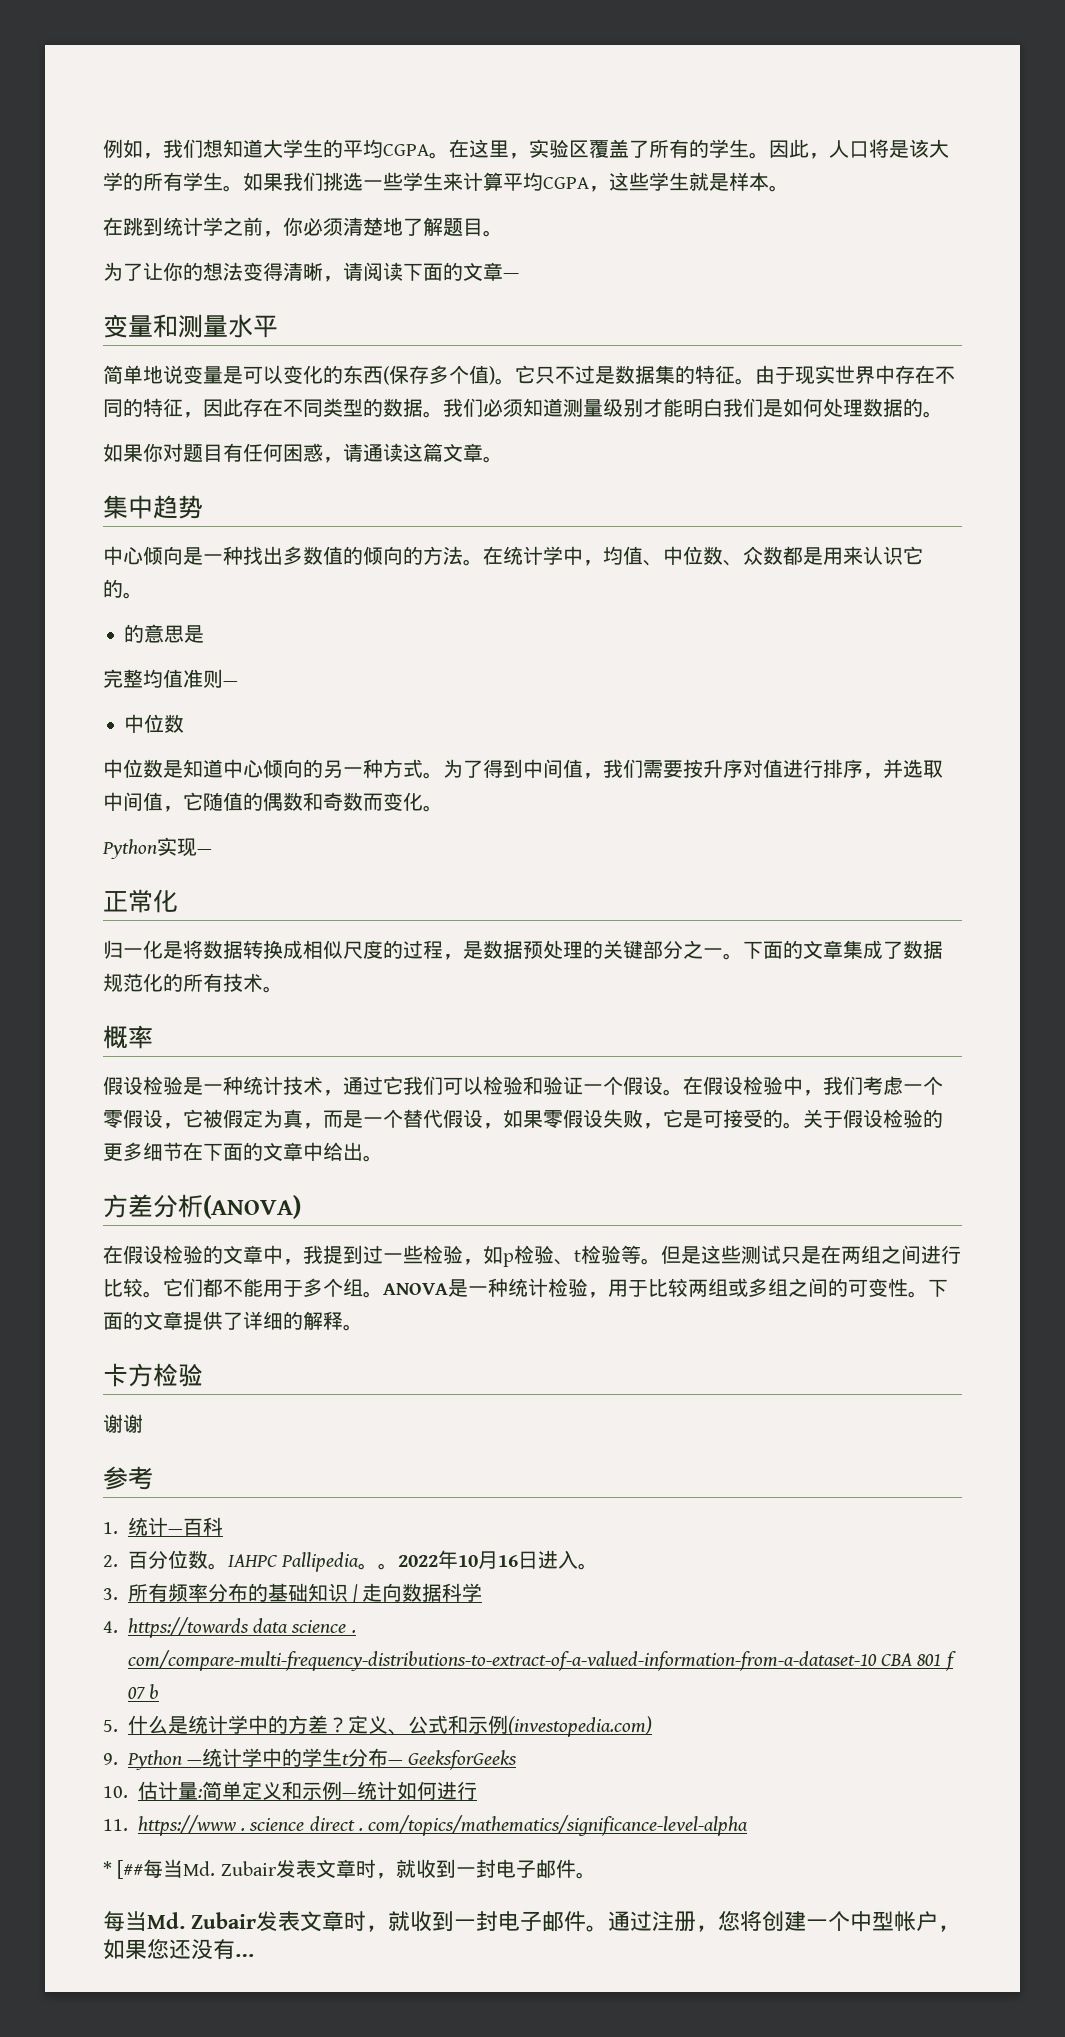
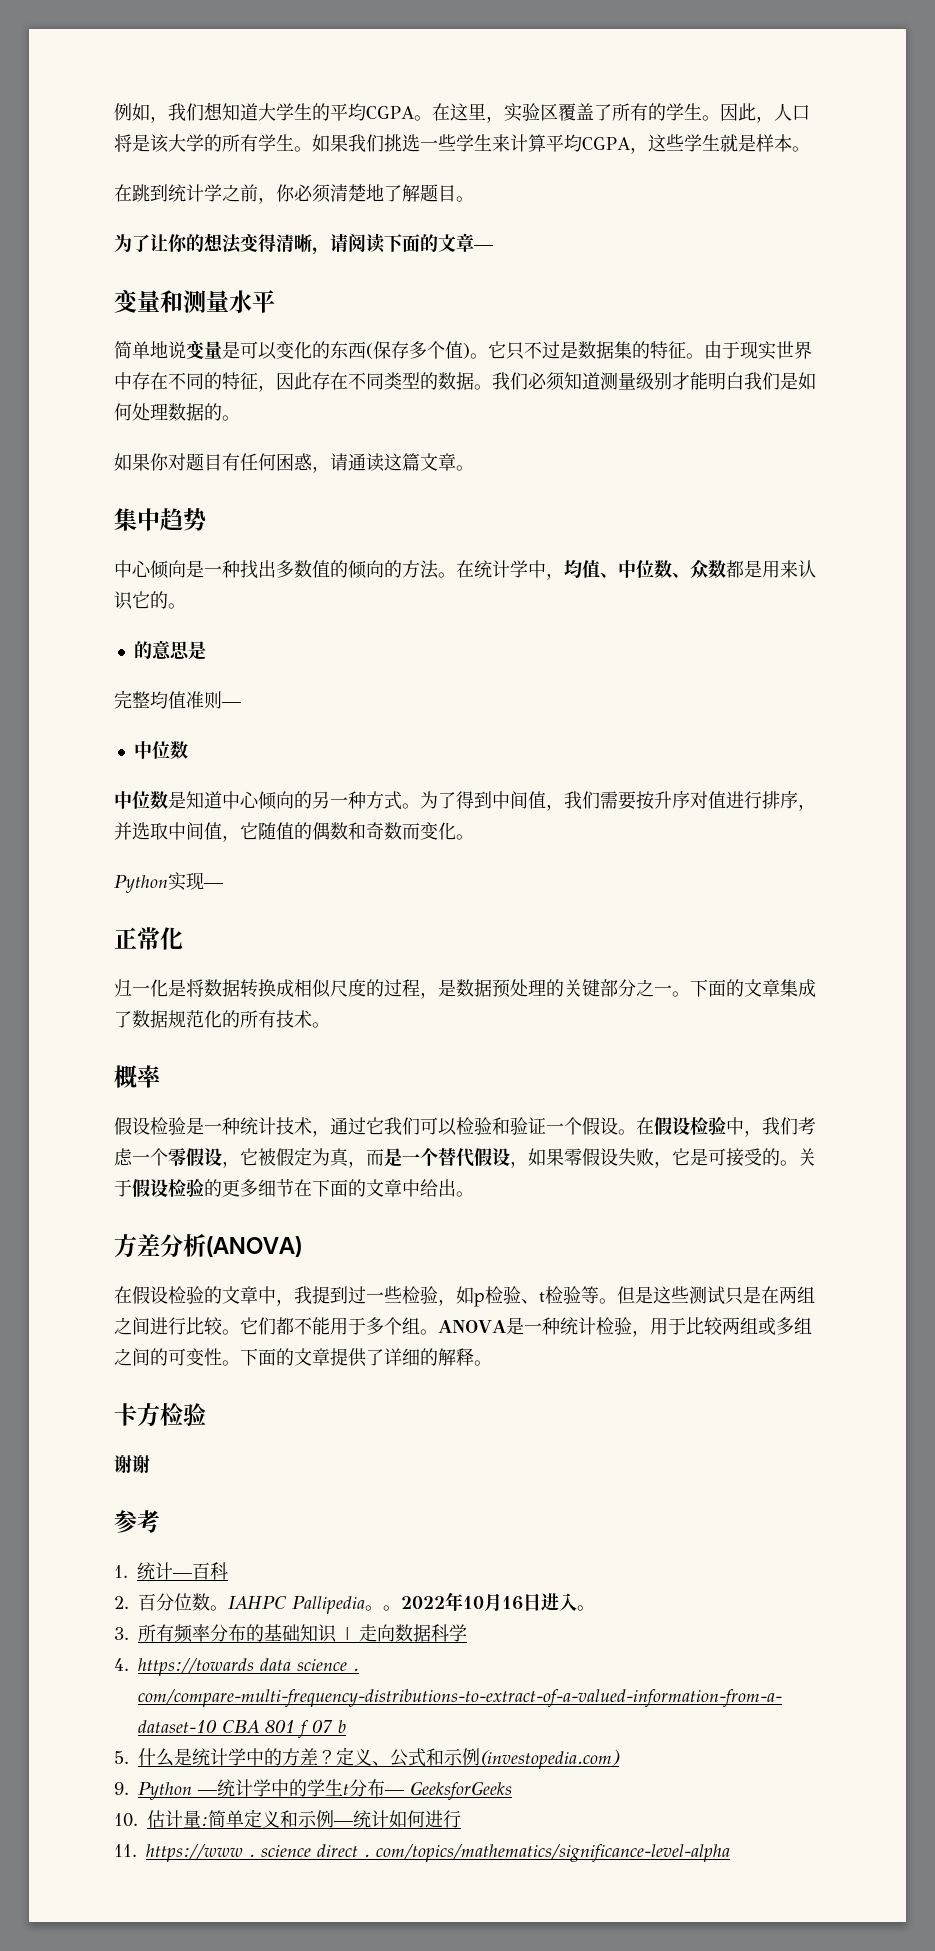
[103,1859,596,1879] [103,1910,960,1932] [103,1938,254,1960] // * [##每当Md. Zubair发表文章时，就收到一封电子邮件。 // 每当Md. Zubair发表文章时，就收到一封电子邮件。通过注册，您将创建一个中型帐户，如果您还没有… -> (730, 1853) none

